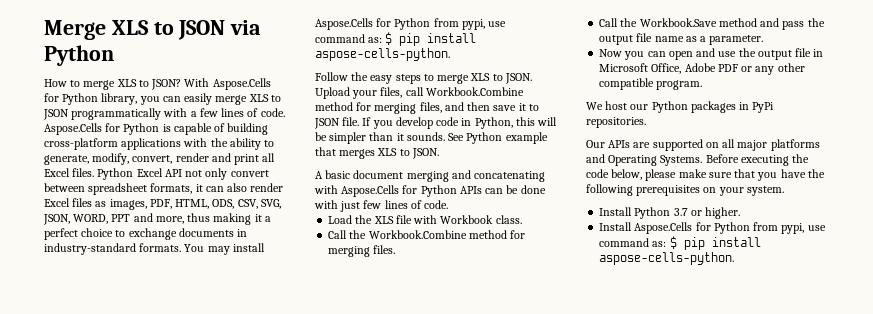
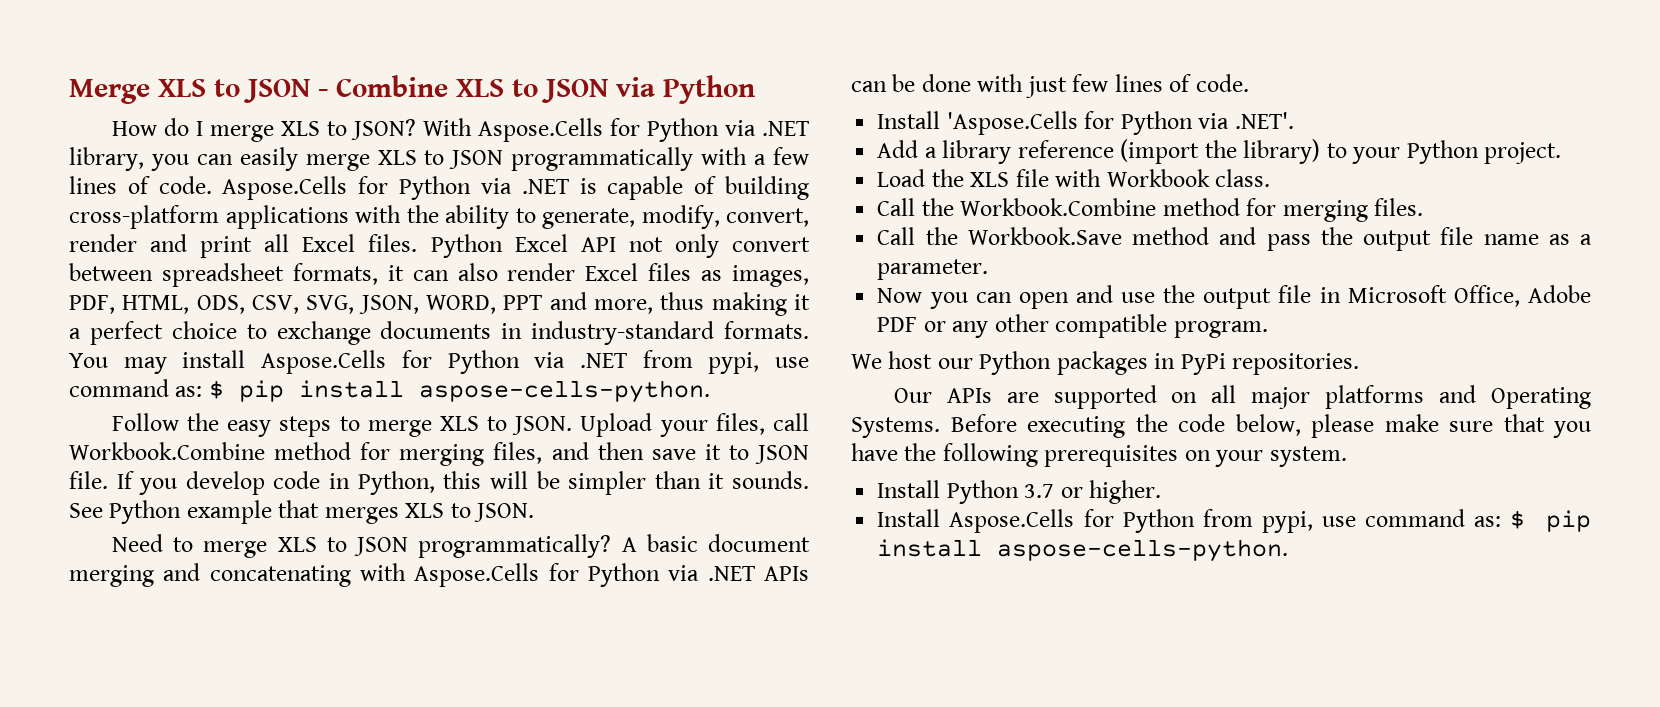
(226, 30) none -> [318,75,608,103] - Combine XLS to JSON
[70,80,81,87] to -> [163,118,203,136] do I
(99, 99) none -> [724,120,809,136] via .NET
(160, 129) none -> [480,178,569,194] via .NET
(431, 24) none -> [534,352,627,368] via .NET
(439, 153) none -> [111,534,612,558] Need to merge XLS to JSON programmatically?
(457, 191) none -> [668,565,755,581] via .NET
(449, 204) none -> [877,111,1294,135] [877,139,1562,164] // Install 'Aspose.Cells for Python via .NET'. // Add a library reference (import the library) to your Python project.

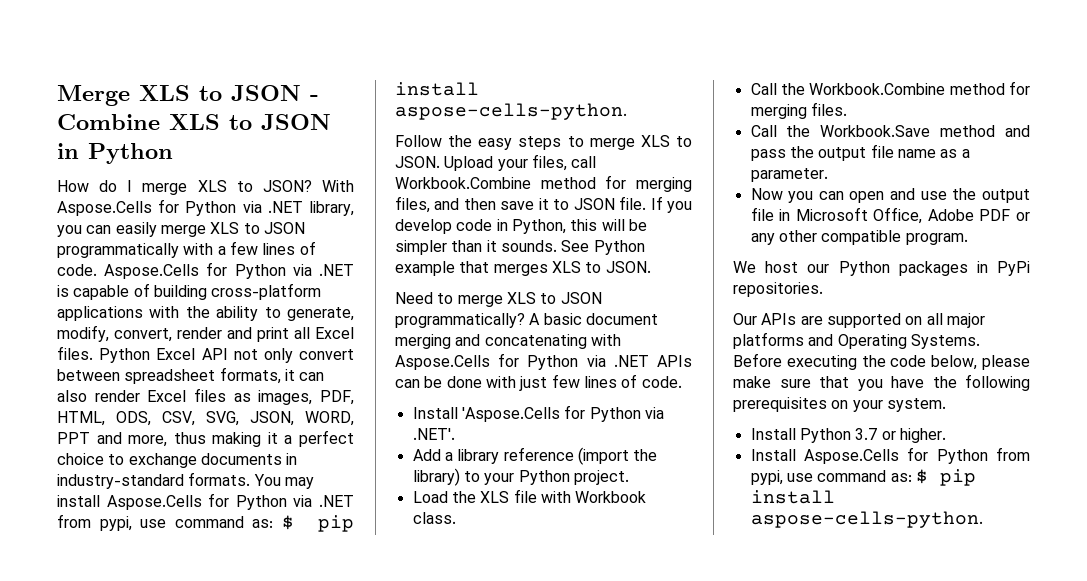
[616,77,655,97] via -> [57,143,79,159] in

